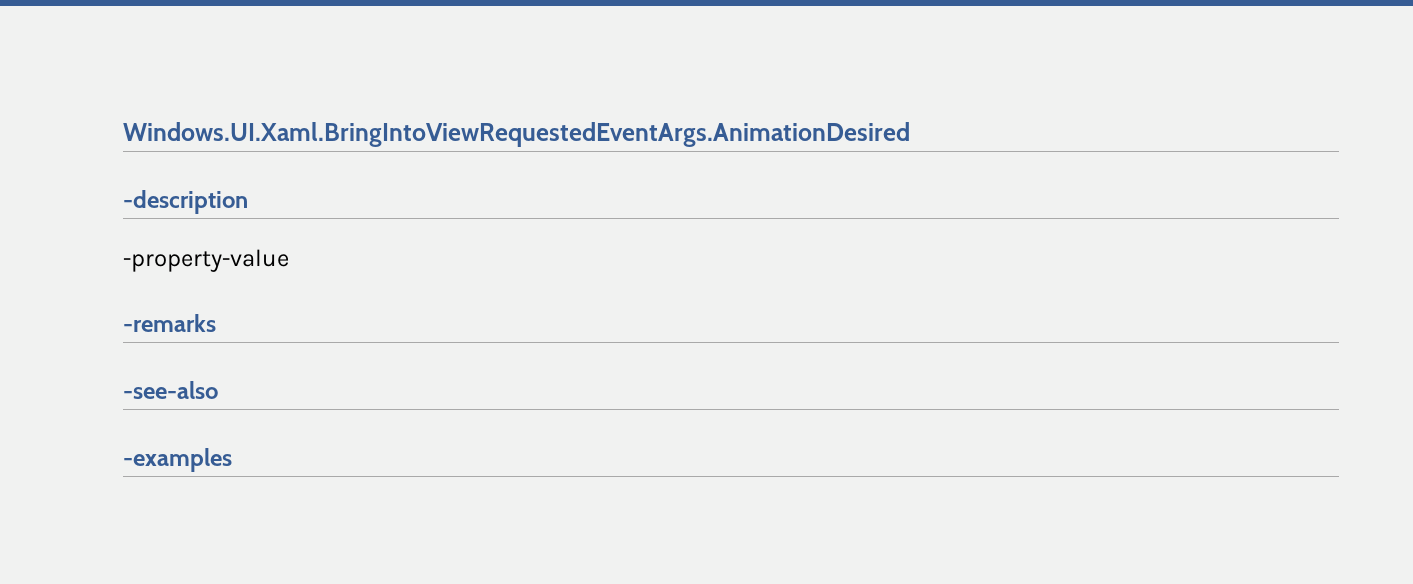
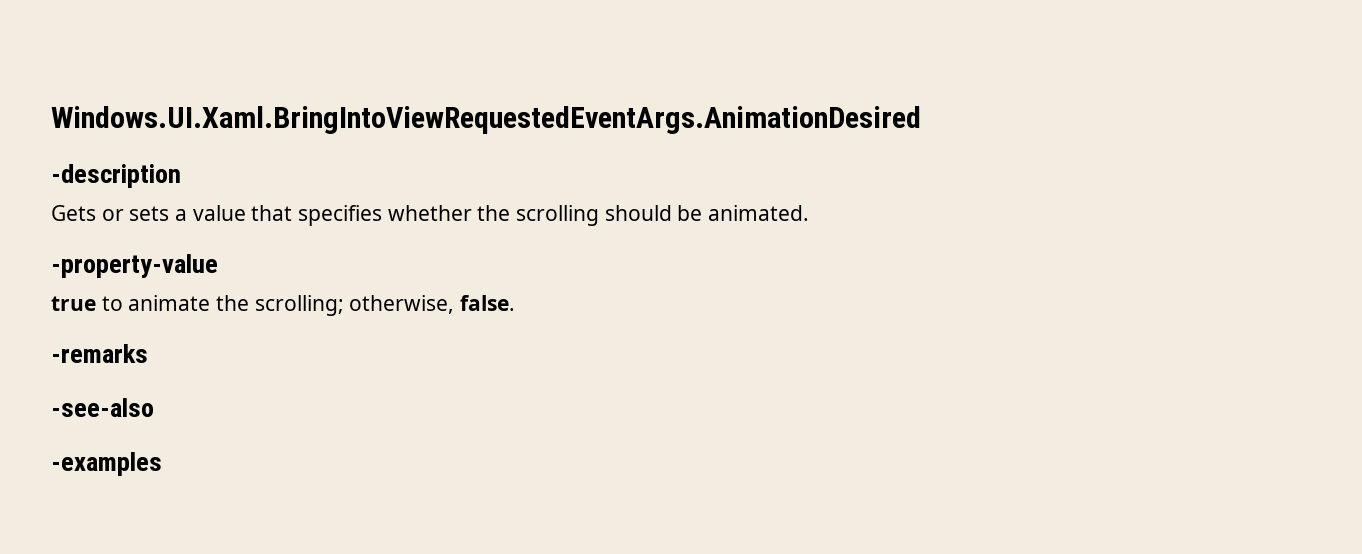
[123,249,289,272] -property-value -> [51,205,810,226] [51,254,218,278] [51,295,516,316] Gets or sets a value that specifies whether the scrolling should be animated. // -property-value // true to animate the scrolling; otherwise, false.

